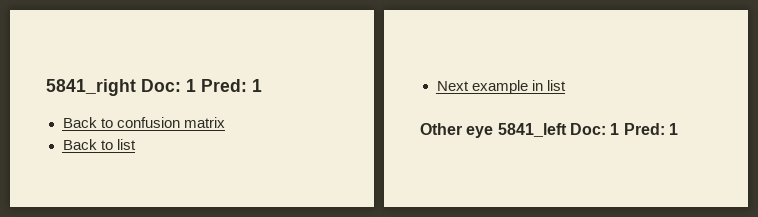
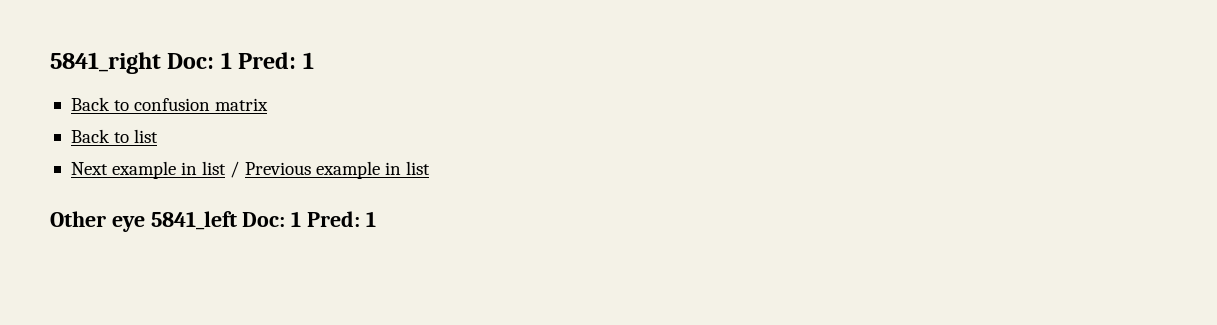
(566, 85) none -> [230,161,430,179] / Previous example in list

